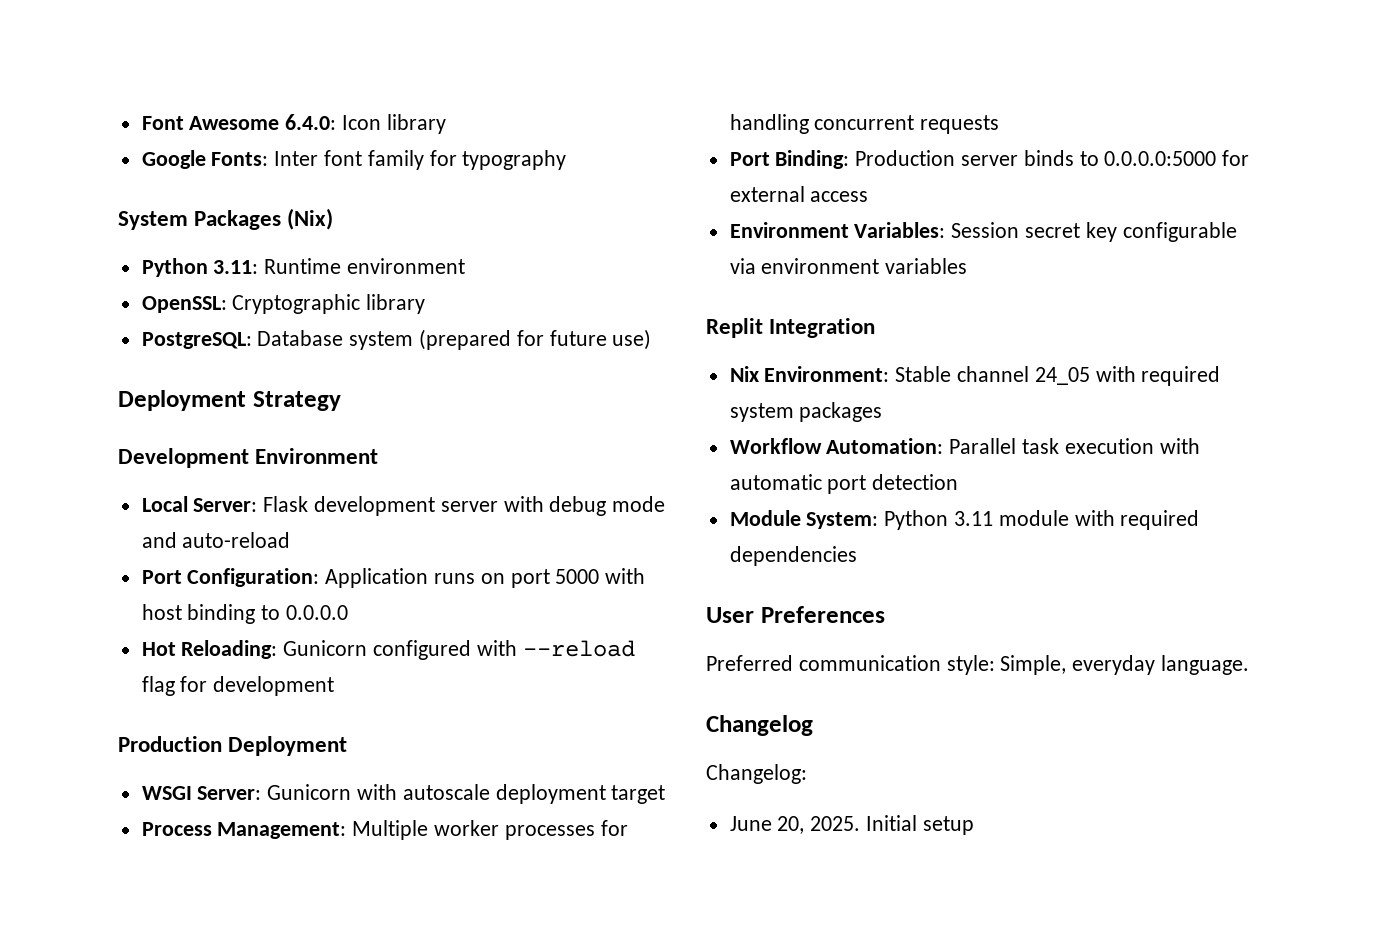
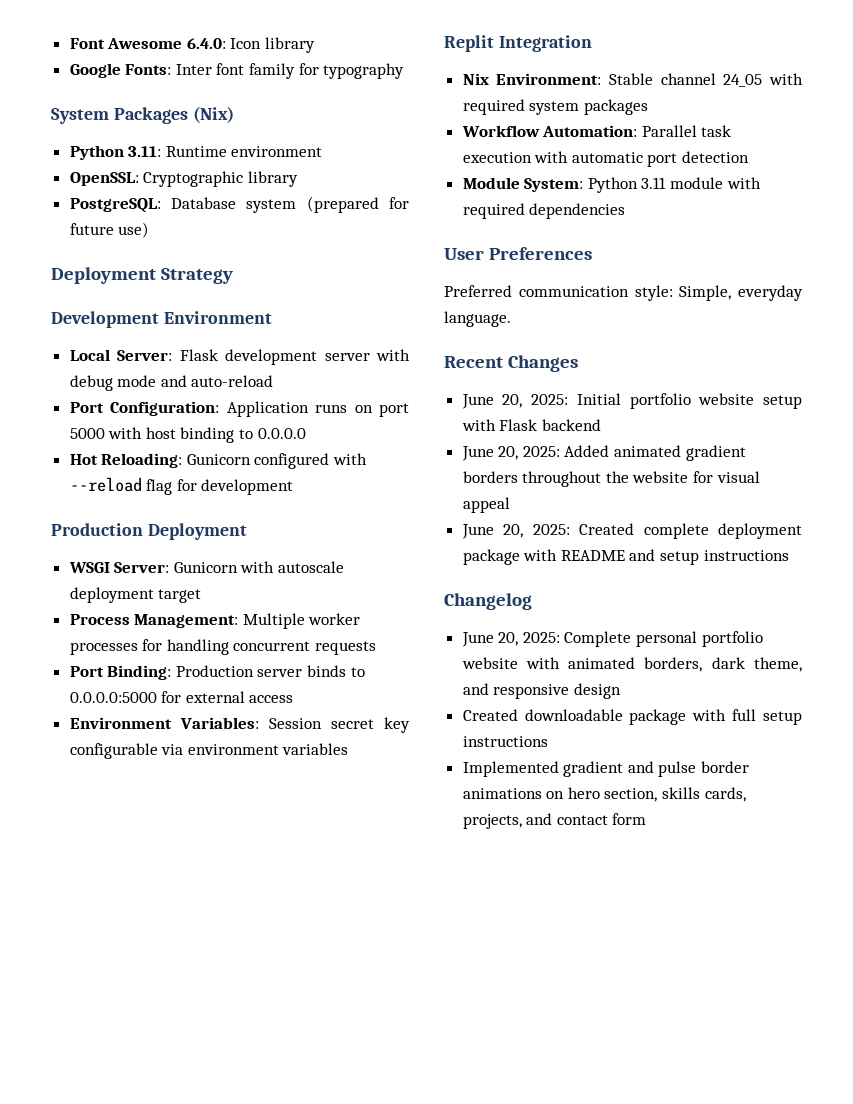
[706,715,813,736] [706,764,807,784] [729,815,974,835] Changelog // Changelog: // June 20, 2025. Initial setup -> [444,355,578,372] [461,393,802,409] [461,419,601,431] [461,445,746,461] [462,471,760,487] [462,497,510,513] [461,523,802,539] [462,549,789,565] [444,593,532,610] [461,631,763,647] [461,657,802,672] [462,683,621,699] [462,709,802,725] [462,736,548,747] [462,761,750,777] [462,787,746,802] [462,813,647,829] Recent Changes // June 20, 2025: Initial portfolio website setup with Flask backend // June 20, 2025: Added animated gradient borders throughout the website for visual appeal // June 20, 2025: Created complete deployment package with README and setup instructions // Changelog // June 20, 2025: Complete personal portfolio website with animated borders, dark theme, and responsive design // Created downloadable package with full setup instructions // Implemented gradient and pulse border animations on hero section, skills cards, projects, and contact form

